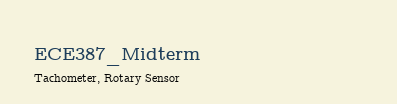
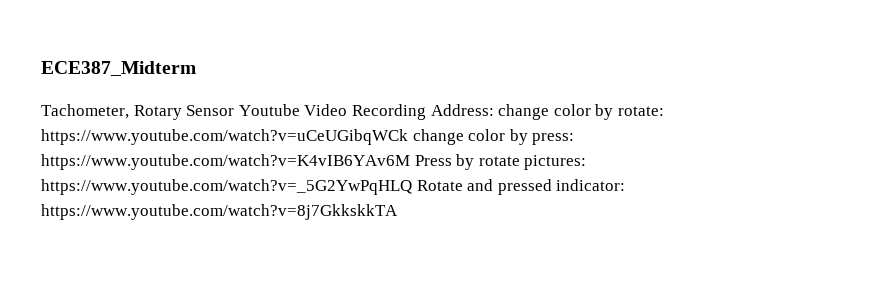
(180, 78) none -> [238,104,664,120] [41,129,575,145] [41,154,587,170] [41,179,626,195] [41,204,398,220] Youtube Video Recording Address: change color by rotate: https://www.youtube.com/watch?v=uCeUGibqWCk change color by press: https://www.youtube.com/watch?v=K4vIB6YAv6M Press by rotate pictures: https://www.youtube.com/watch?v=_5G2YwPqHLQ Rotate and pressed indicator: https://www.youtube.com/watch?v=8j7GkkskkTA

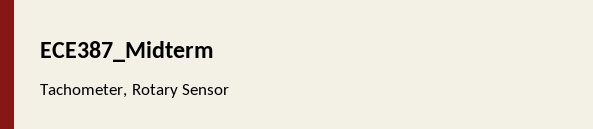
[238,104,664,120] [41,129,575,145] [41,154,587,170] [41,179,626,195] [41,204,398,220] Youtube Video Recording Address: change color by rotate: https://www.youtube.com/watch?v=uCeUGibqWCk change color by press: https://www.youtube.com/watch?v=K4vIB6YAv6M Press by rotate pictures: https://www.youtube.com/watch?v=_5G2YwPqHLQ Rotate and pressed indicator: https://www.youtube.com/watch?v=8j7GkkskkTA -> (230, 89) none

